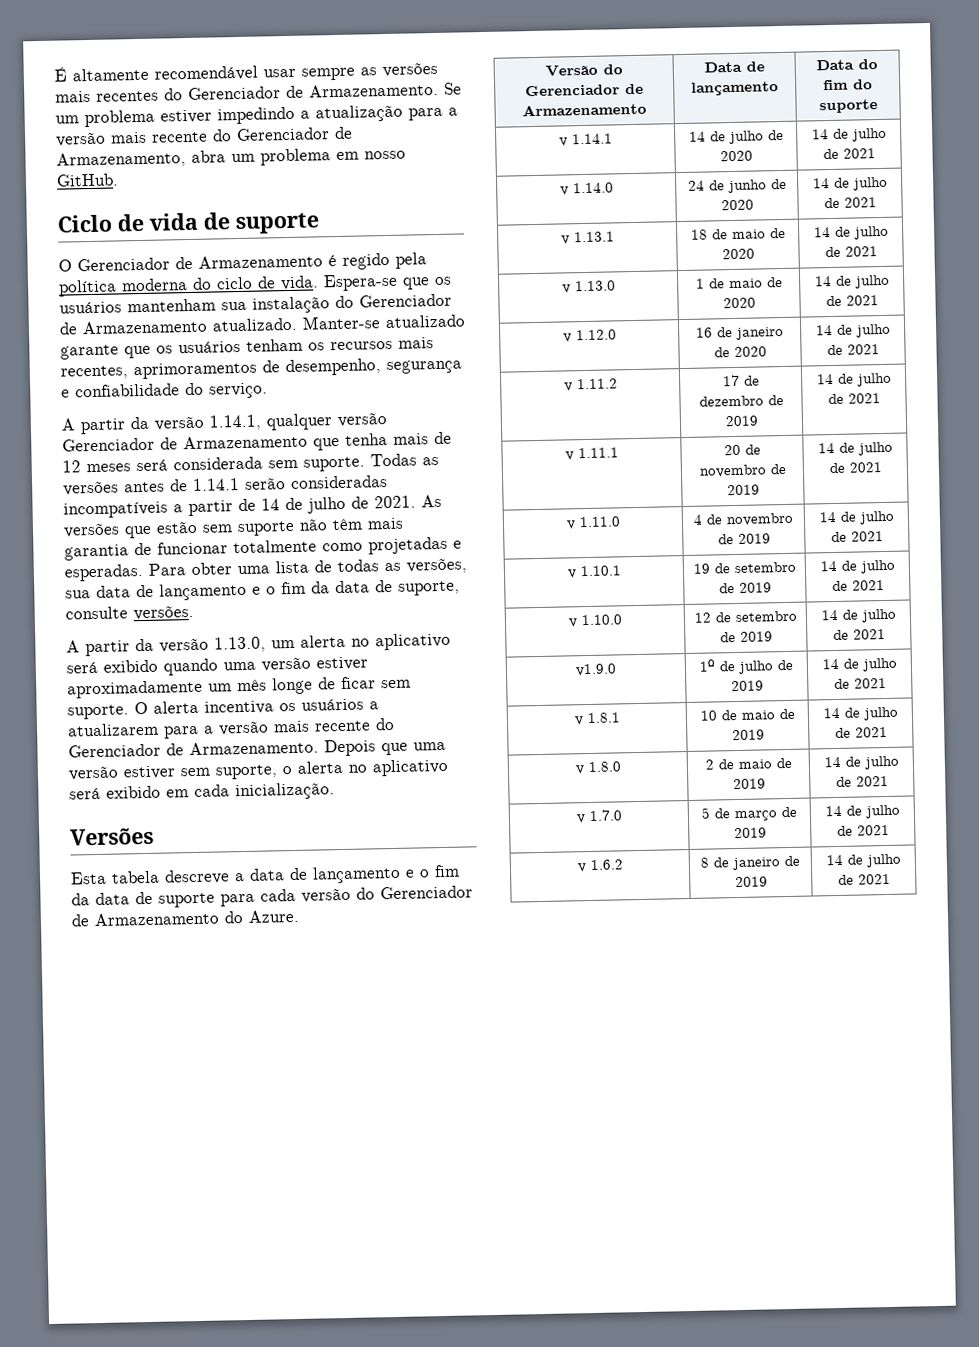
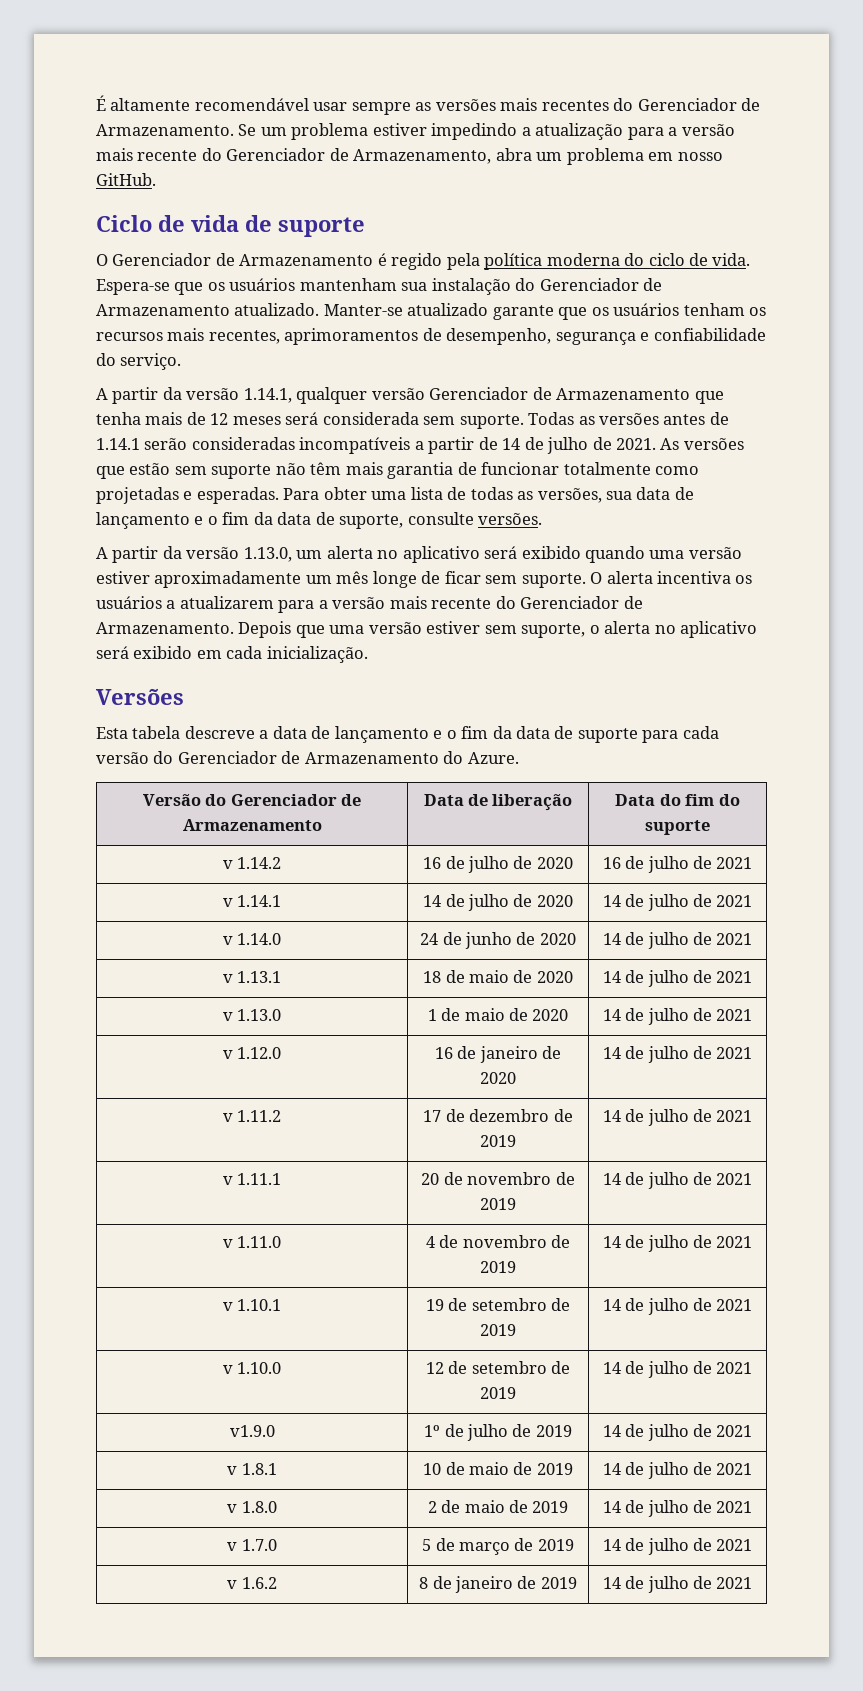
[691,81,779,96] lançamento -> [492,794,573,811] liberação
(878, 106) none -> [222,857,282,869] [423,856,573,873] [602,856,753,873] // v 1.14.2 | 16 de julho de 2020 | 16 de julho de 2021

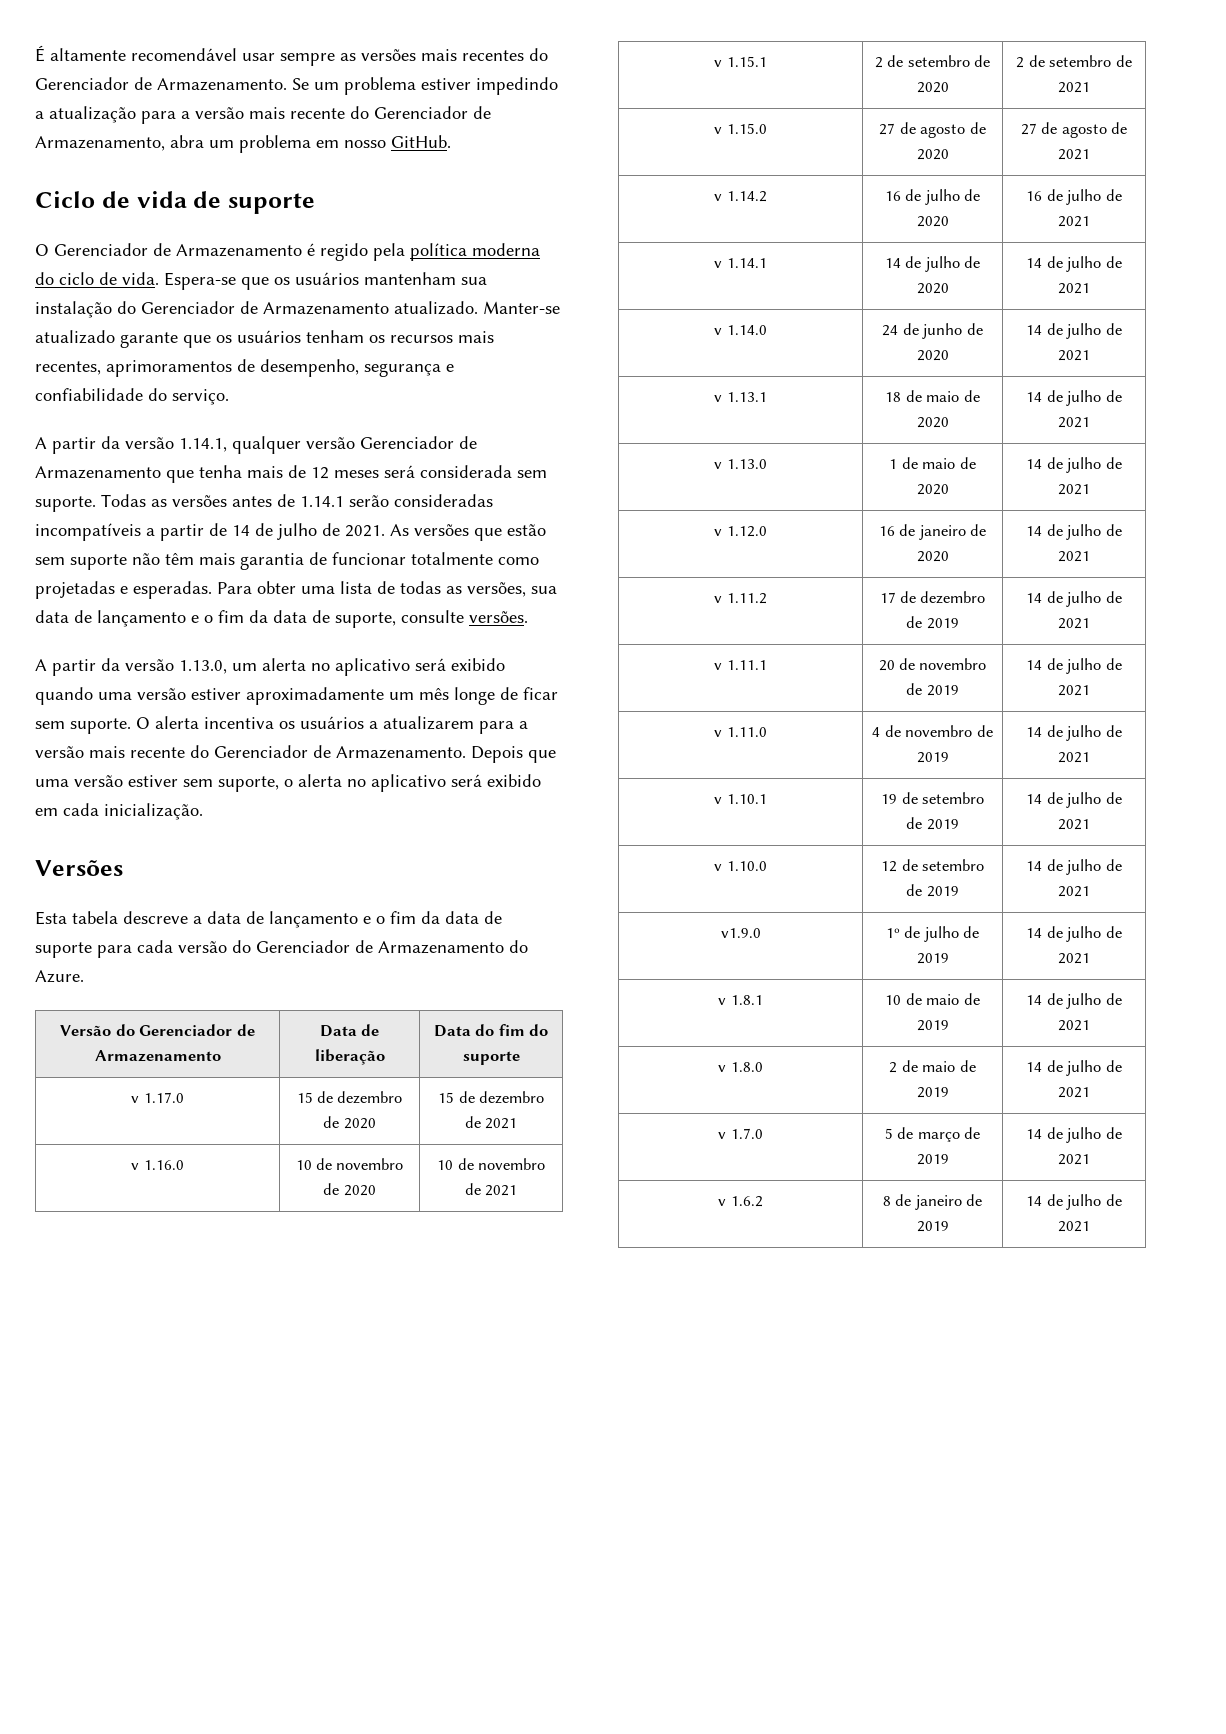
(710, 827) none -> [131,1092,184,1103] [296,1091,403,1104] [323,1116,376,1129] [438,1091,544,1104] [464,1116,518,1129] [131,1160,184,1170] [295,1158,404,1170] [323,1183,376,1196] [437,1158,545,1170] [464,1183,518,1196] [714,56,767,67] [874,55,991,68] [916,82,949,93] [1016,55,1132,68] [1058,82,1090,93] [714,123,767,134] [879,122,986,138] [916,149,949,160] [1020,122,1128,138] [1058,149,1090,160] // v 1.17.0 | 15 de dezembro de 2020 | 15 de dezembro de 2021 // v 1.16.0 | 10 de novembro de 2020 | 10 de novembro de 2021 // v 1.15.1 | 2 de setembro de 2020 | 2 de setembro de 2021 // v 1.15.0 | 27 de agosto de 2020 | 27 de agosto de 2021

